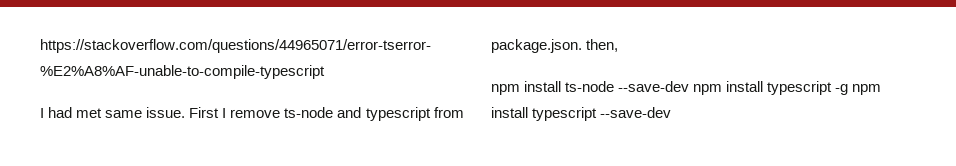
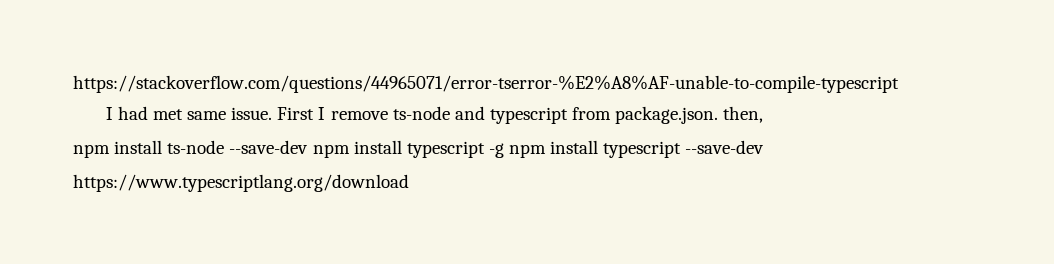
(672, 112) none -> [73,174,409,192] // https://www.typescriptlang.org/download

